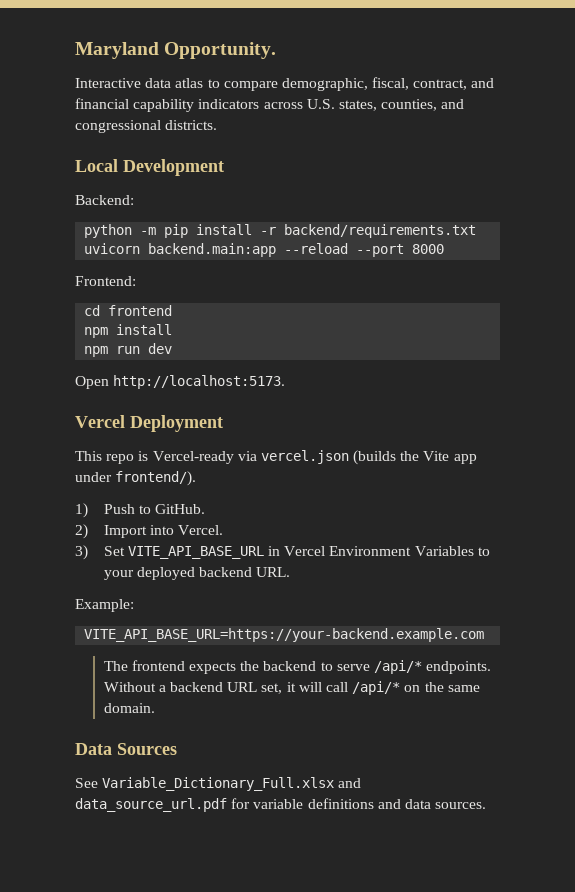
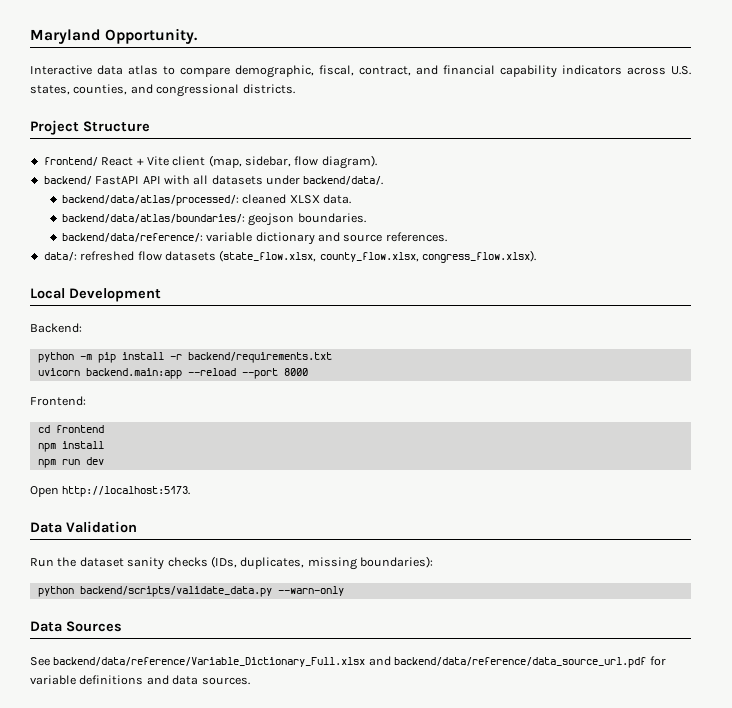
(218, 125) none -> [30,120,150,135] [43,155,377,169] [43,175,384,185] [61,194,351,206] [61,213,366,226] [61,232,447,245] [43,250,536,263] // Project Structure // frontend/ React + Vite client (map, sidebar, flow diagram). // backend/ FastAPI API with all datasets under backend/data/. // backend/data/atlas/processed/: cleaned XLSX data. // backend/data/atlas/boundaries/: geojson boundaries. // backend/data/reference/: variable dictionary and source references. // data/: refreshed flow datasets (state_flow.xlsx, county_flow.xlsx, congress_flow.xlsx).
[75,415,223,432] [75,450,477,465] [75,471,197,486] [75,503,206,518] [75,524,224,539] [75,545,490,560] [103,567,291,580] [75,599,134,612] [84,628,485,642] [103,660,492,674] [103,681,480,695] [103,703,155,713] Vercel Deployment // This repo is Vercel-ready via vercel.json (builds the Vite app under frontend/). // 1) Push to GitHub. // 2) Import into Vercel. // 3) Set VITE_API_BASE_URL in Vercel Environment Variables to your deployed backend URL. // Example: // VITE_API_BASE_URL=https://your-backend.example.com // The frontend expects the backend to serve /api/* endpoints. Without a backend URL set, it will call /api/* on the same domain. -> [30,521,137,533] [30,556,433,570] [37,586,344,597] Data Validation // Run the dataset sanity checks (IDs, duplicates, missing boundaries): // python backend/scripts/validate_data.py --warn-only
[102,777,362,791] [75,798,227,812] Variable_Dictionary_Full.xlsx and data_source_url.pdf -> [53,656,647,668] backend/data/reference/Variable_Dictionary_Full.xlsx and backend/data/reference/data_source_url.pdf

